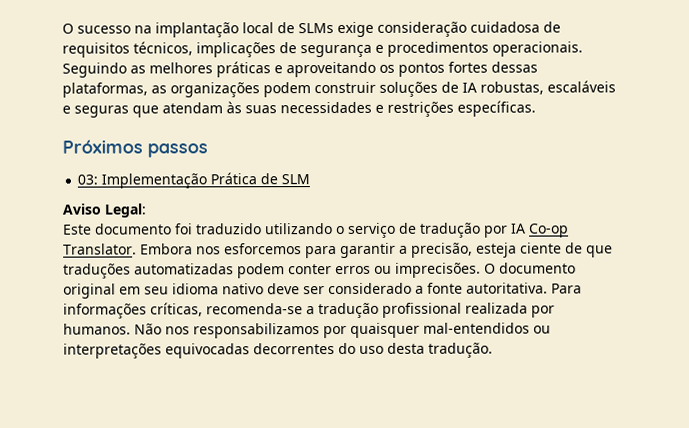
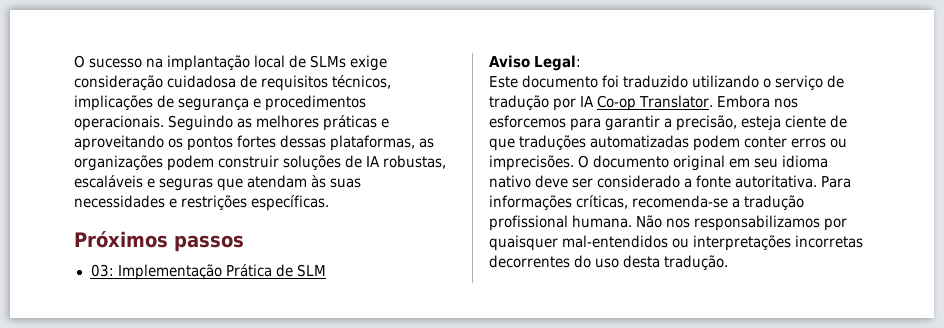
[465,302,555,318] [63,323,131,335] realizada por humanos. -> [572,215,633,228] humana.
[165,343,250,359] equivocadas -> [795,235,864,248] incorretas

